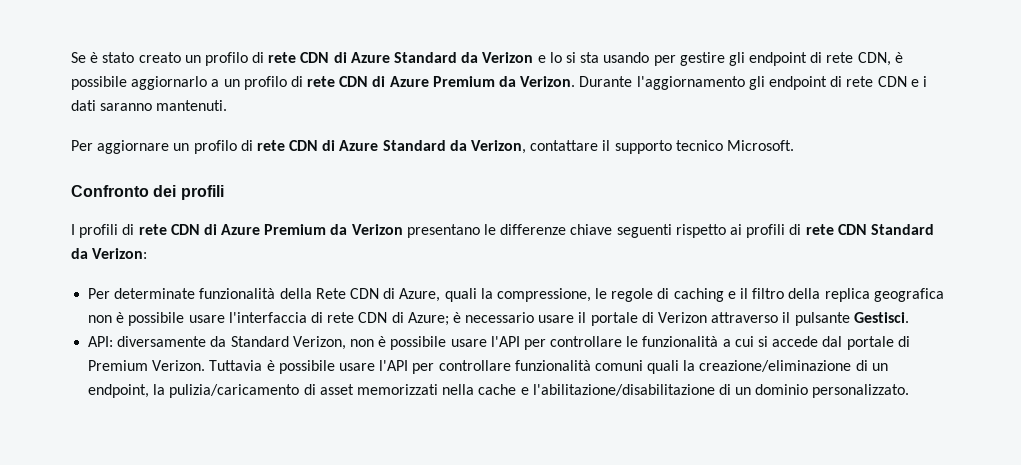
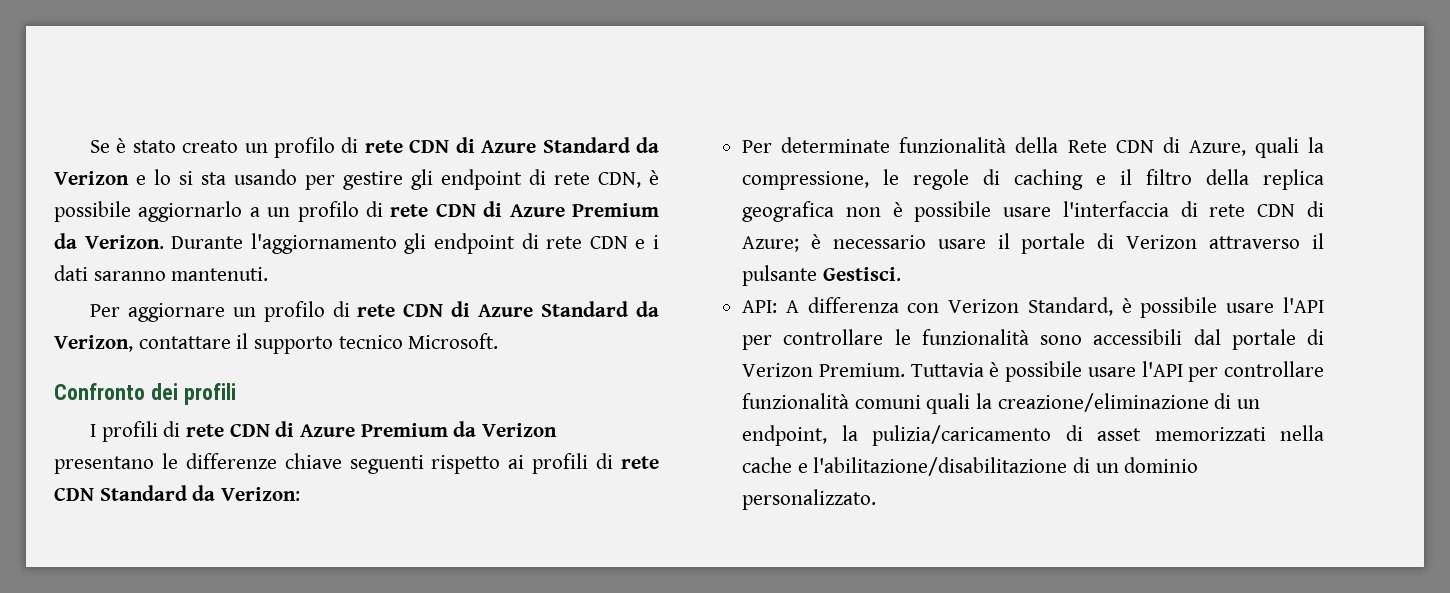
[117,336,374,350] diversamente da Standard Verizon, non -> [785,297,1113,316] A differenza con Verizon Standard,
[722,336,819,347] a cui si accede -> [1040,329,1183,345] sono accessibili
[88,360,206,371] Premium Verizon. -> [742,363,905,377] Verizon Premium.

